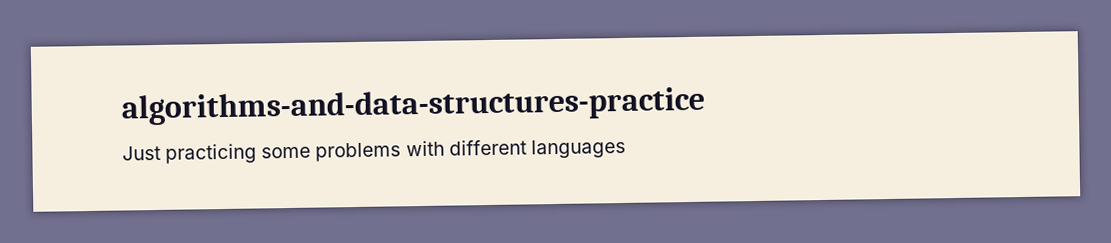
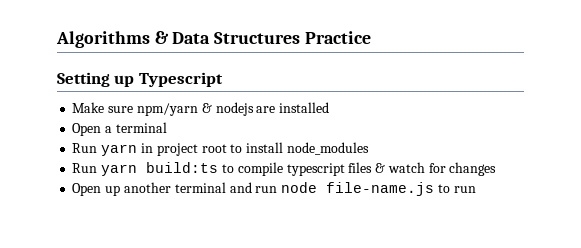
[121,86,705,126] [122,138,626,164] algorithms-and-data-structures-practice // Just practicing some problems with different languages -> [56,31,371,48] [57,72,223,87] [72,102,330,116] [72,122,167,136] [72,142,369,156] [72,162,497,176] [72,182,476,196] Algorithms & Data Structures Practice // Setting up Typescript // Make sure npm/yarn & nodejs are installed // Open a terminal // Run yarn in project root to install node_modules // Run yarn build:ts to compile typescript files & watch for changes // Open up another terminal and run node file-name.js to run

